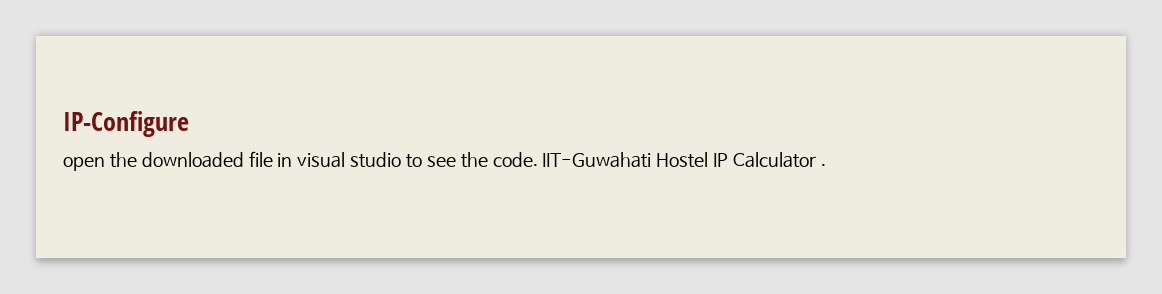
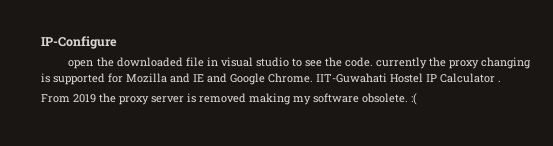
(538, 159) none -> [375,57,531,69] [41,73,313,85] currently the proxy changing is supported for Mozilla and IE and Google Chrome.
(826, 165) none -> [41,93,417,105] // From 2019 the proxy server is removed making my software obsolete. :(

